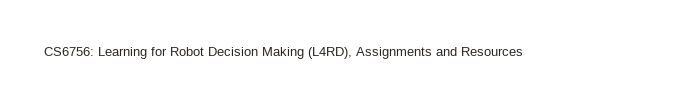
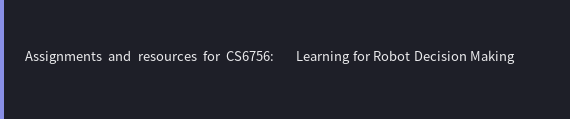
(44, 51) none -> [25,50,221,64] Assignments and resources for
[308,47,523,59] (L4RD), Assignments and Resources -> (516, 57) none

